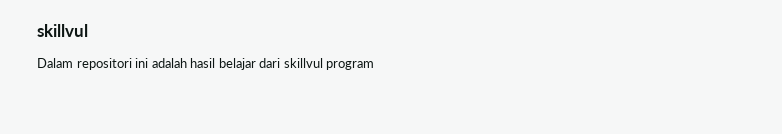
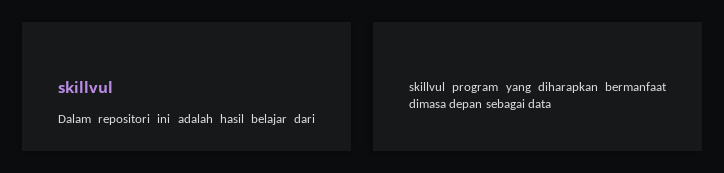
(375, 65) none -> [505,82,667,93] [409,99,552,110] yang diharapkan bermanfaat dimasa depan sebagai data

